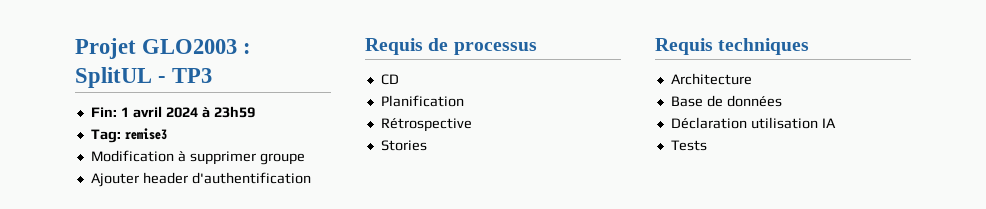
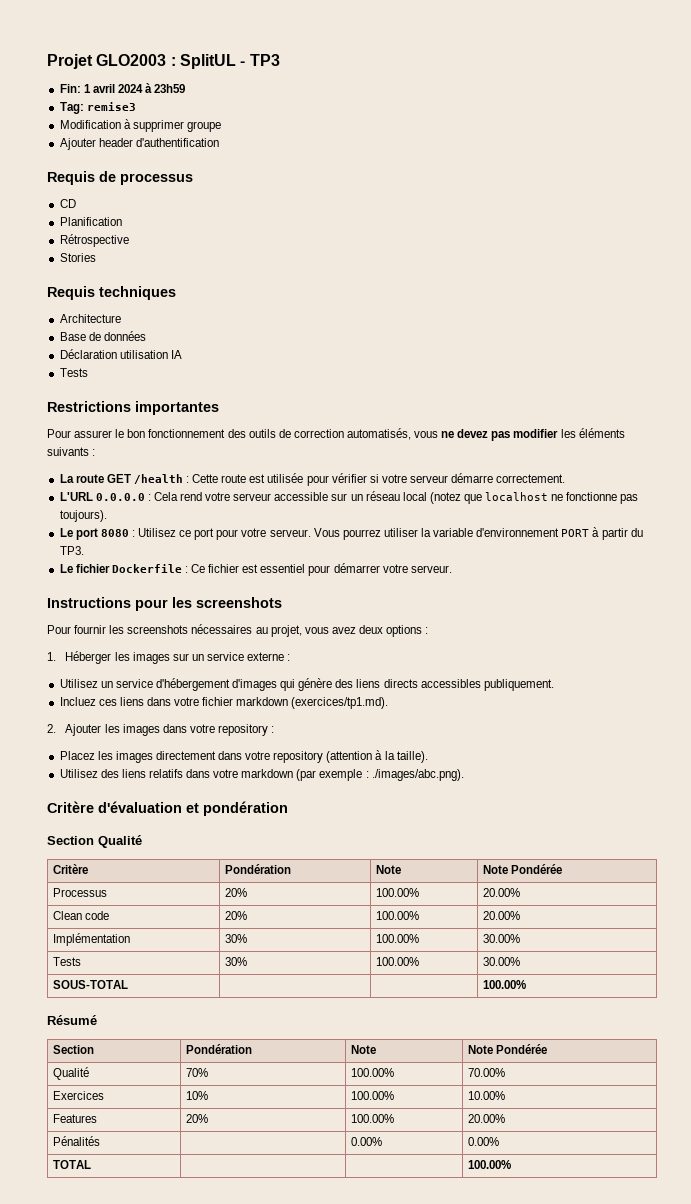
(707, 145) none -> [47,401,219,415] [47,428,625,441] [47,447,96,456] [59,473,566,486] [59,491,639,504] [59,510,107,522] [59,527,643,540] [59,546,84,555] [59,563,452,576] [47,597,282,611] [47,624,429,637] [47,651,291,664] [59,678,554,691] [59,697,389,709] [47,724,275,736] [59,750,428,763] [59,769,464,781] [47,801,288,816] [47,835,142,848] [53,864,89,874] [225,864,292,874] [376,865,402,874] [483,864,563,874] [53,888,108,897] [225,888,248,897] [376,888,420,897] [483,888,521,897] [53,911,110,920] [225,911,248,920] [376,911,420,920] [483,911,521,920] [53,933,131,946] [225,934,248,943] [376,934,420,943] [483,934,521,943] [53,957,82,966] [225,957,248,966] [376,957,420,966] [483,957,521,966] [53,980,129,989] [483,980,527,989] [47,1015,97,1025] [53,1045,95,1054] [186,1044,253,1054] [351,1045,377,1054] [468,1044,548,1054] [53,1067,90,1080] [186,1068,209,1077] [351,1068,395,1077] [468,1068,506,1077] [53,1091,105,1100] [186,1091,209,1100] [351,1091,395,1100] [468,1091,506,1100] [53,1114,98,1123] [186,1114,209,1123] [351,1114,395,1123] [468,1114,506,1123] [53,1136,101,1146] [351,1137,383,1146] [468,1137,500,1146] [53,1160,92,1169] [468,1160,512,1169] // Restrictions importantes // Pour assurer le bon fonctionnement des outils de correction automatisés, vous ne devez pas modifier les éléments suivants : // La route GET /health : Cette route est utilisée pour vérifier si votre serveur démarre correctement. // L'URL 0.0.0.0 : Cela rend votre serveur accessible sur un réseau local (notez que localhost ne fonctionne pas toujours). // Le port 8080 : Utilisez ce port pour votre serveur. Vous pourrez utiliser la variable d'environnement PORT à partir du TP3. // Le fichier Dockerfile : Ce fichier est essentiel pour démarrer votre serveur. // Instructions pour les screenshots // Pour fournir les screenshots nécessaires au projet, vous avez deux options : // 1. Héberger les images sur un service externe : // Utilisez un service d'hébergement d'images qui génère des liens directs accessibles publiquement. // Incluez ces liens dans votre fichier markdown (exercices/tp1.md). // 2. Ajouter les images dans votre repository : // Placez les images directement dans votre repository (attention à la taille). // Utilisez des liens relatifs dans votre markdown (par exemple : ./images/abc.png). // Critère d'évaluation et pondération // Section Qualité // Critère | Pondération | Note | Note Pondérée // Processus | 20% | 100.00% | 20.00% // Clean code | 20% | 100.00% | 20.00% // Implémentation | 30% | 100.00% | 30.00% // Tests | 30% | 100.00% | 30.00% // SOUS-TOTAL | | | 100.00% // Résumé // Section | Pondération | Note | Note Pondérée // Qualité | 70% | 100.00% | 70.00% // Exercices | 10% | 100.00% | 10.00% // Features | 20% | 100.00% | 20.00% // Pénalités | | 0.00% | 0.00% // TOTAL | | | 100.00%

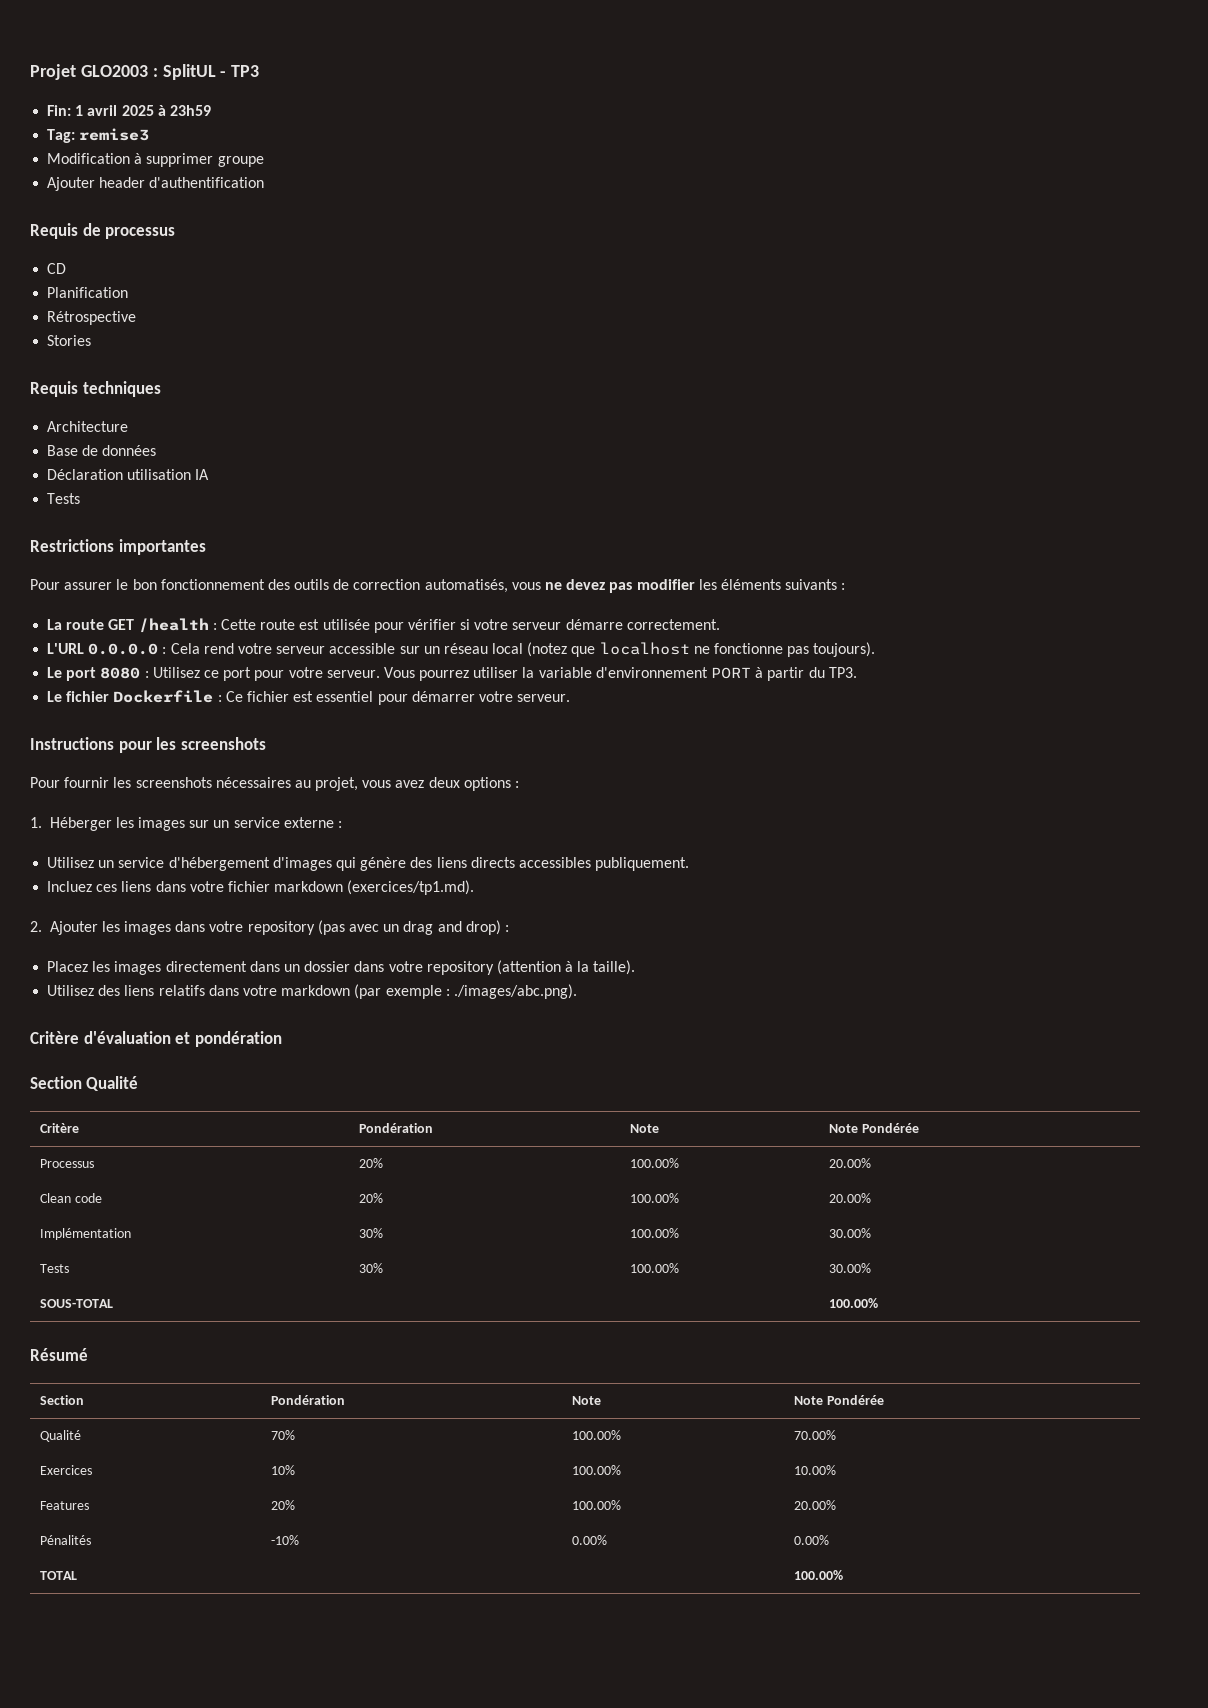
[117,84,143,93] 2024 -> [121,105,154,116] 2025
(268, 730) none -> [317,920,501,935] (pas avec un drag and drop)
(243, 755) none -> [283,961,385,972] un dossier dans
(101, 1141) none -> [270,1535,299,1545] -10%

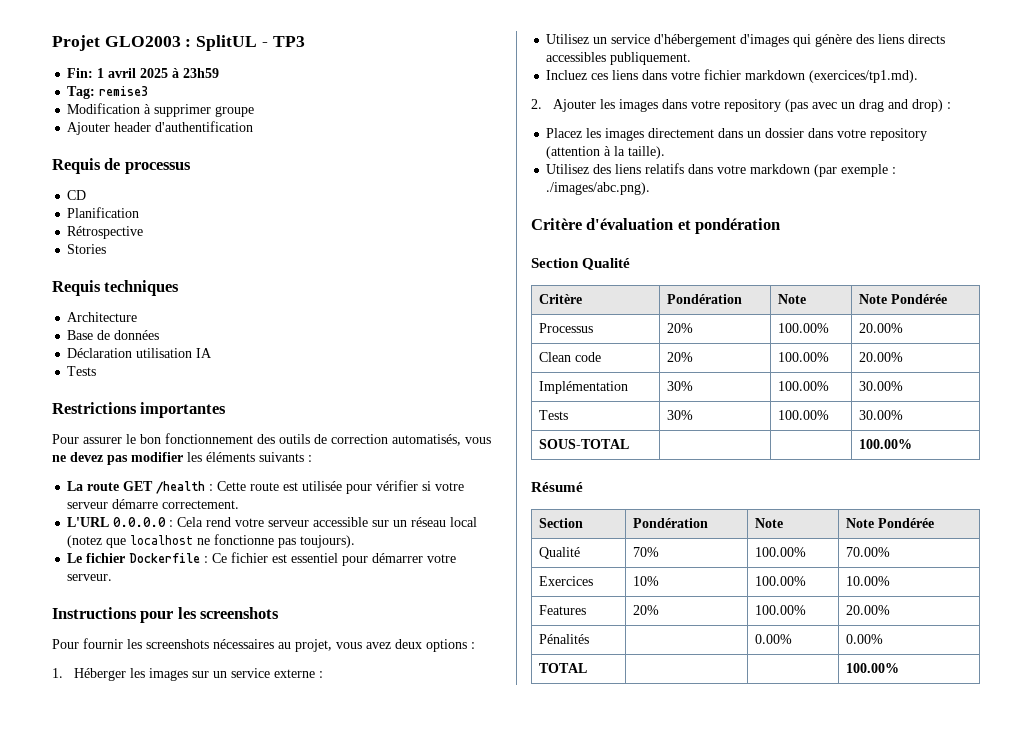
[47,667,857,681] // Le port 8080 : Utilisez ce port pour votre serveur. Vous pourrez utiliser la variable d'environnement PORT à partir du TP3. -> (356, 541) none
[270,1535,299,1545] -10% -> (589, 639) none

